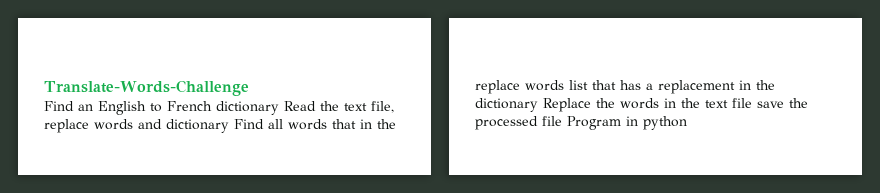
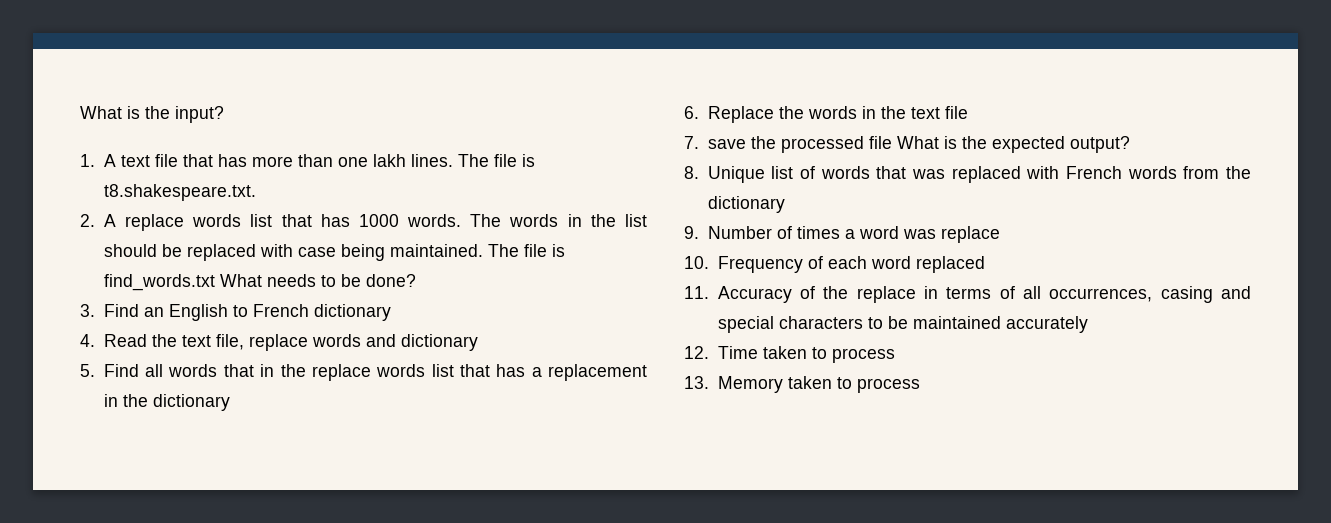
[44,80,249,96] Translate-Words-Challenge // -> [80,106,224,123] [80,154,535,167] [103,184,256,201] [80,214,647,231] [103,244,565,261] [103,274,416,291] [80,304,95,317] What is the input? // 1. A text file that has more than one lakh lines. The file is t8.shakespeare.txt. // 2. A replace words list that has 1000 words. The words in the list should be replaced with case being maintained. The file is find_words.txt What needs to be done? // 3.
(279, 108) none -> [80,334,95,347] // 4.
(229, 126) none -> [80,364,95,377] // 5.
(538, 105) none -> [684,106,699,119] // 6.
(752, 103) none -> [684,136,699,149] // 7.
[567,116,687,130] Program in python -> [896,136,1130,153] [684,166,1251,183] [707,196,785,213] [684,226,1000,243] [684,256,985,273] [684,286,1251,303] [717,316,1088,333] [684,346,895,363] [684,376,920,393] What is the expected output? // 8. Unique list of words that was replaced with French words from the dictionary // 9. Number of times a word was replace // 10. Frequency of each word replaced // 11. Accuracy of the replace in terms of all occurrences, casing and special characters to be maintained accurately // 12. Time taken to process // 13. Memory taken to process

